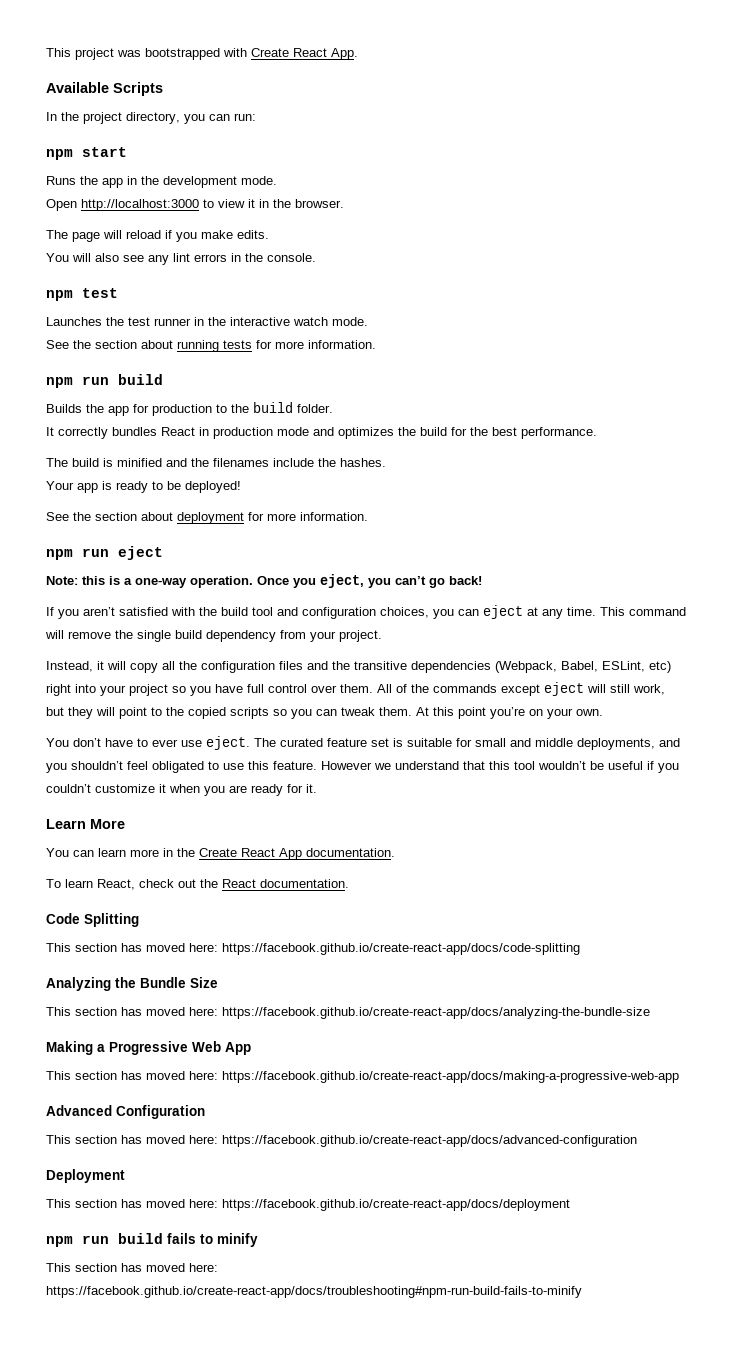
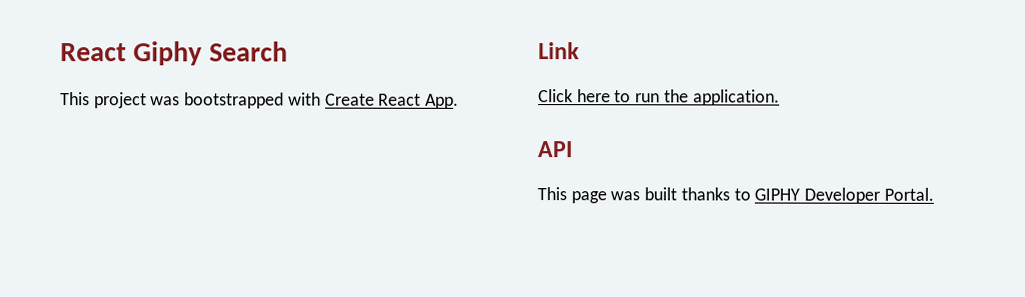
(46, 52) none -> [60,41,288,66] React Giphy Search //
[46,82,163,96] [46,112,256,124] [46,147,127,160] [46,176,277,188] [46,199,344,211] [46,230,269,242] [46,253,316,265] [46,288,118,301] [46,317,368,326] [46,340,376,352] [46,374,163,388] [46,402,333,416] [46,427,597,439] [46,458,386,467] [46,481,241,493] [46,512,368,524] [46,546,163,560] [46,574,482,588] [46,605,686,619] [45,630,382,642] [46,661,671,673] [46,682,665,696] [46,707,603,719] [46,736,680,750] [46,761,679,773] [46,784,317,796] [46,819,125,829] [46,848,395,860] [46,879,349,890] [46,913,139,927] [46,943,580,955] [46,977,218,991] [46,1007,650,1019] [46,1041,251,1055] [46,1071,679,1083] [46,1105,205,1119] [46,1135,637,1147] [46,1169,125,1183] [46,1199,570,1211] [46,1233,258,1247] [46,1263,218,1272] [46,1286,582,1298] Available Scripts // In the project directory, you can run: // npm start // Runs the app in the development mode. // Open http://localhost:3000 to view it in the browser. // The page will reload if you make edits. // You will also see any lint errors in the console. // npm test // Launches the test runner in the interactive watch mode. // See the section about running tests for more information. // npm run build // Builds the app for production to the build folder. // It correctly bundles React in production mode and optimizes the build for the best performance. // The build is minified and the filenames include the hashes. // Your app is ready to be deployed! // See the section about deployment for more information. // npm run eject // Note: this is a one-way operation. Once you eject, you can’t go back! // If you aren’t satisfied with the build tool and configuration choices, you can eject at any time. This command will remove the single build dependency from your project. // Instead, it will copy all the configuration files and the transitive dependencies (Webpack, Babel, ESLint, etc) right into your project so you have full control over them. All of the commands except eject will still work, but they will point to the copied scripts so you can tweak them. At this point you’re on your own. // You don’t have to ever use eject. The curated feature set is suitable for small and middle deployments, and you shouldn’t feel obligated to use this feature. However we understand that this tool wouldn’t be useful if you couldn’t customize it when you are ready for it. // Learn More // You can learn more in the Create React App documentation. // To learn React, check out the React documentation. // Code Splitting // This section has moved here: https://facebook.github.io/create-react-app/docs/code-splitting // Analyzing the Bundle Size // This section has moved here: https://facebook.github.io/create-react-app/docs/analyzing-the-bundle-size // Making a Progressive Web App // This section has moved here: https://facebook.github.io/create-react-app/docs/making-a-progressive-web-app // Advanced Configuration // This section has moved here: https://facebook.github.io/create-react-app/docs/advanced-configuration // Deployment // This section has moved here: https://facebook.github.io/create-react-app/docs/deployment // npm run build fails to minify // This section has moved here: https://facebook.github.io/create-react-app/docs/troubleshooting#npm-run-build-fails-to-minify -> [538,42,580,60] [538,89,780,106] [537,141,573,158] [537,187,934,204] Link // Click here to run the application. // API // This page was built thanks to GIPHY Developer Portal.

